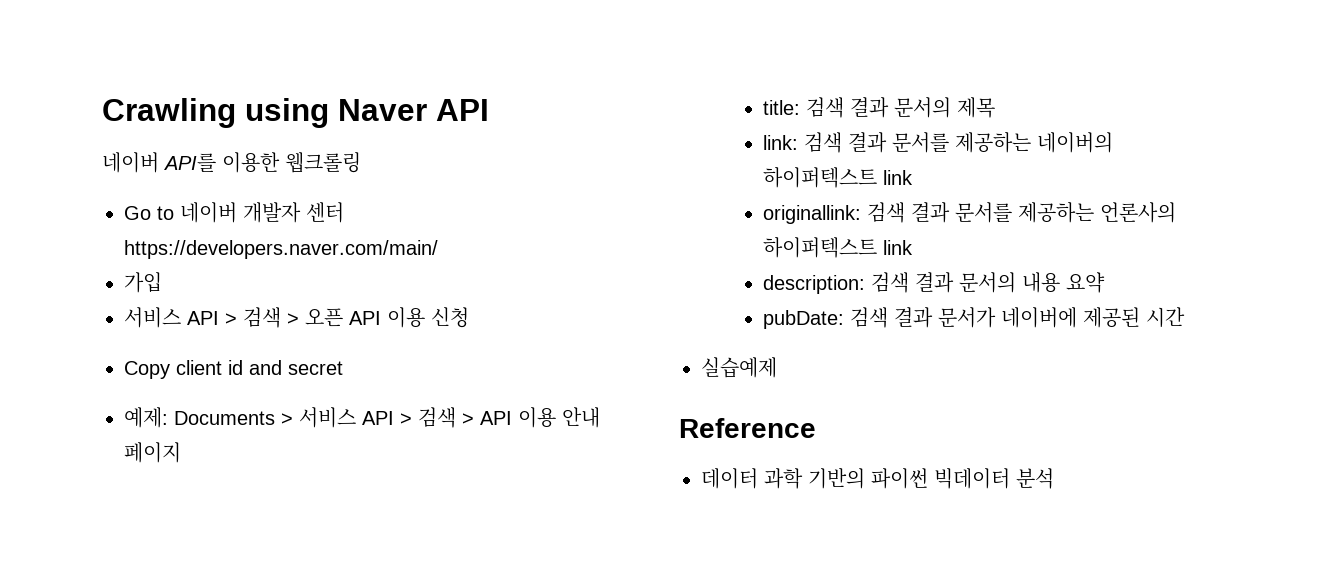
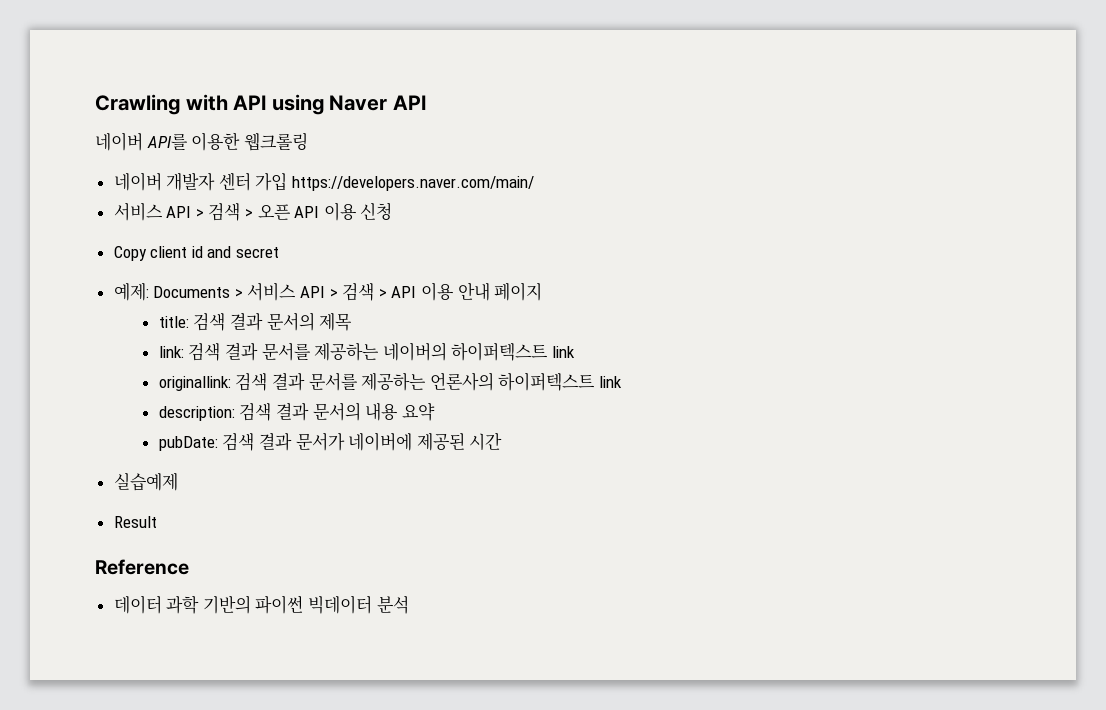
(236, 113) none -> [185,94,267,111] with API
[124,206,174,220] Go to -> (308, 141) none
(344, 212) none -> [255,173,288,191] 가입
[124,272,162,293] // 가입 -> (535, 183) none
(777, 367) none -> [113,516,157,528] // Result

